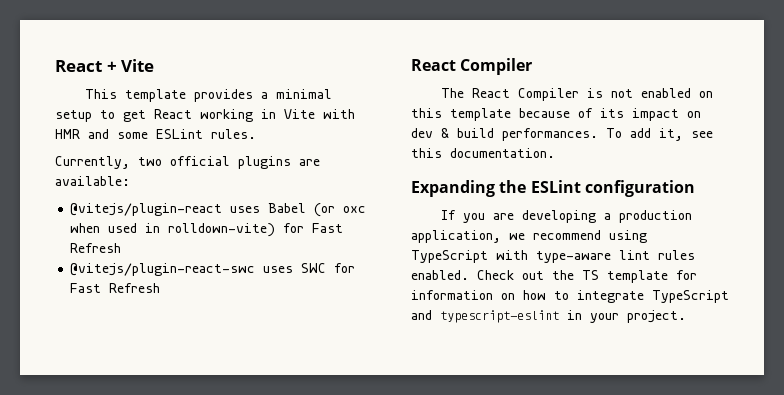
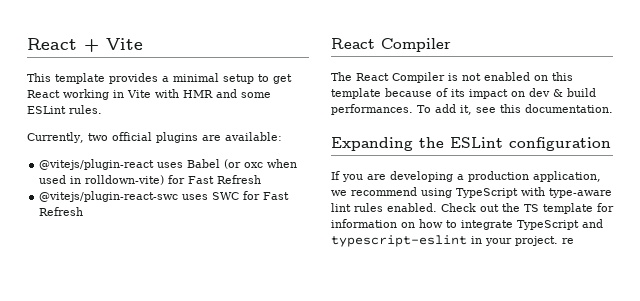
(686, 316) none -> [562,238,574,244] re

